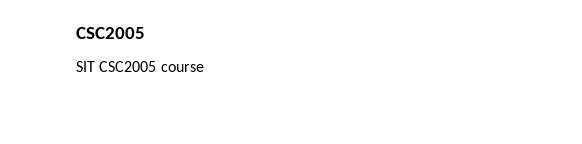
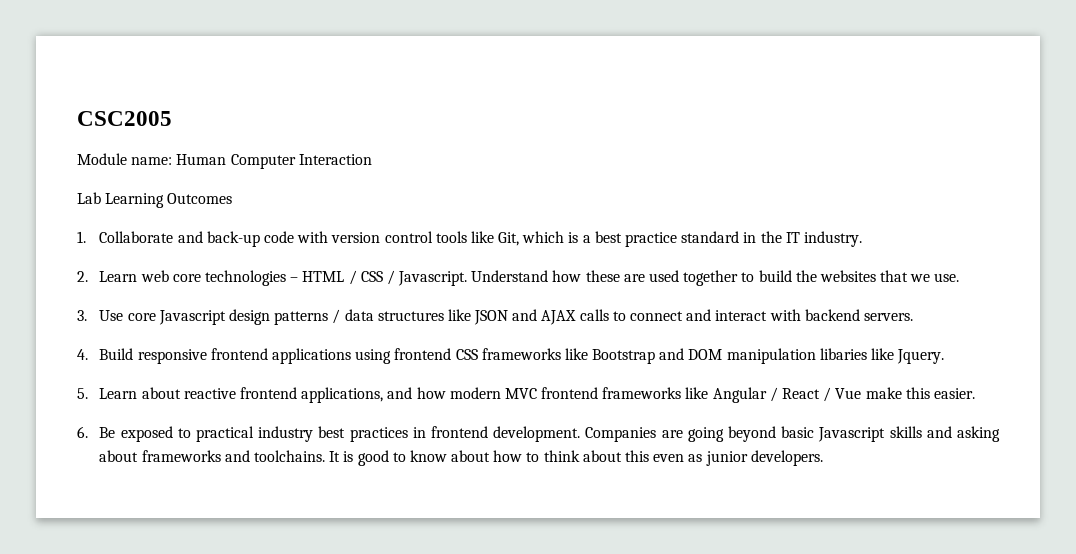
[76,61,204,72] SIT CSC2005 course -> [77,153,372,169] [77,192,233,208] [77,231,862,247] [77,270,960,286] [77,309,913,325] [77,348,945,364] [77,387,975,403] [77,426,1000,442] [99,450,823,466] Module name: Human Computer Interaction // Lab Learning Outcomes // 1. Collaborate and back-up code with version control tools like Git, which is a best practice standard in the IT industry. // 2. Learn web core technologies – HTML / CSS / Javascript. Understand how these are used together to build the websites that we use. // 3. Use core Javascript design patterns / data structures like JSON and AJAX calls to connect and interact with backend servers. // 4. Build responsive frontend applications using frontend CSS frameworks like Bootstrap and DOM manipulation libaries like Jquery. // 5. Learn about reactive frontend applications, and how modern MVC frontend frameworks like Angular / React / Vue make this easier. // 6. Be exposed to practical industry best practices in frontend development. Companies are going beyond basic Javascript skills and asking about frameworks and toolchains. It is good to know about how to think about this even as junior developers.

